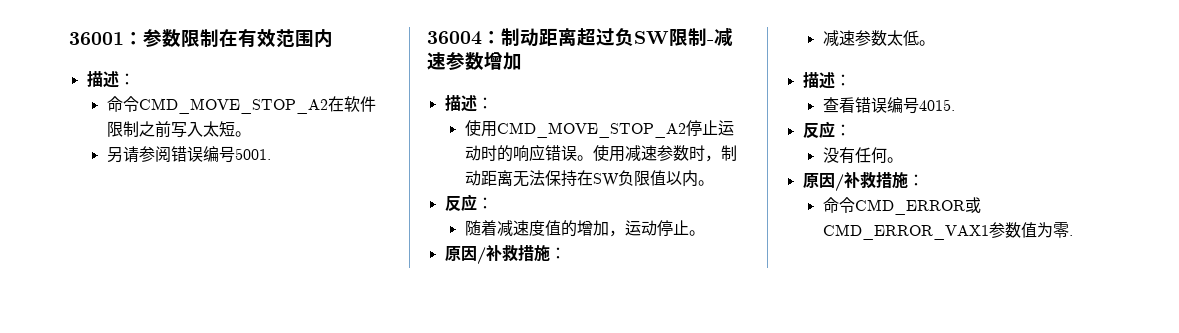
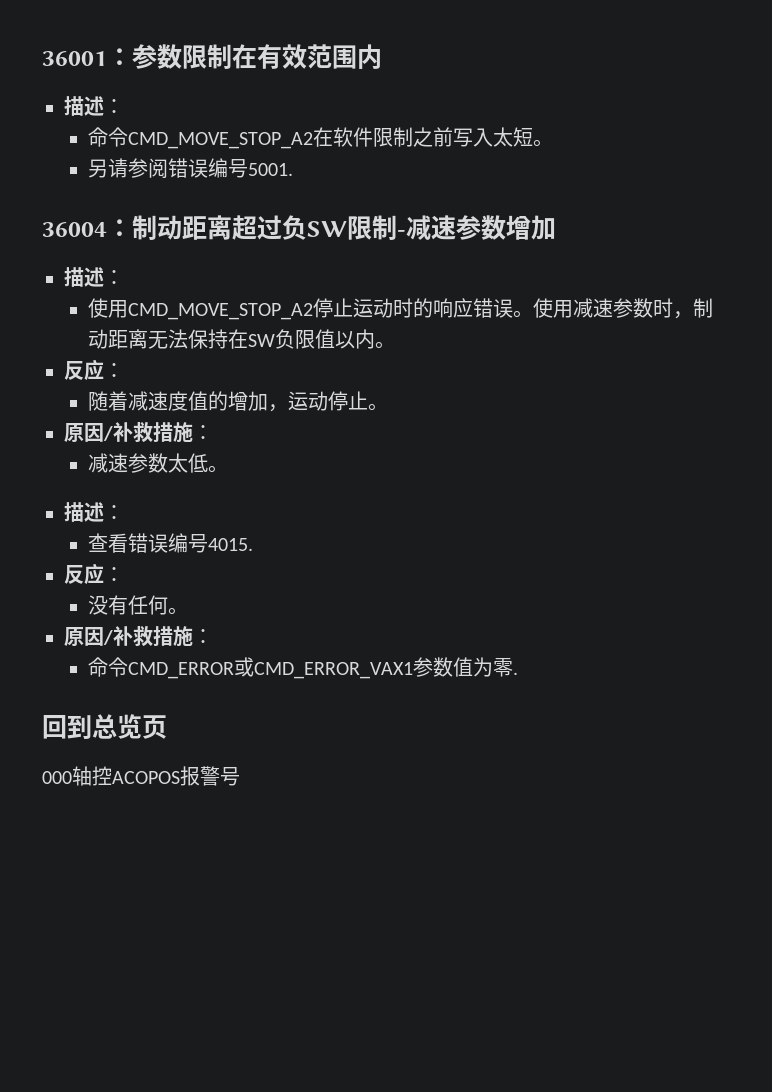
(1073, 235) none -> [42,714,167,739] [42,766,240,786] // 回到总览页 // 000轴控ACOPOS报警号

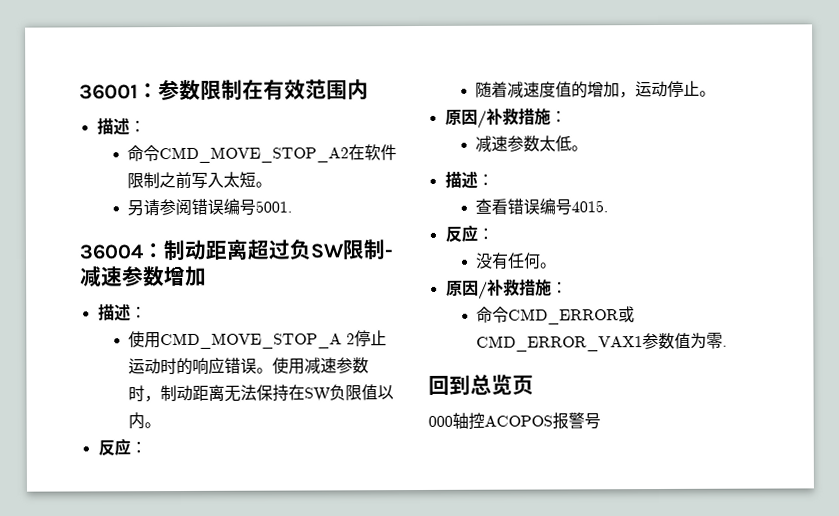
[127,303,313,320] CMD_MOVE_STOP_A2 -> [160,332,356,350] CMD_MOVE_STOP_A 2

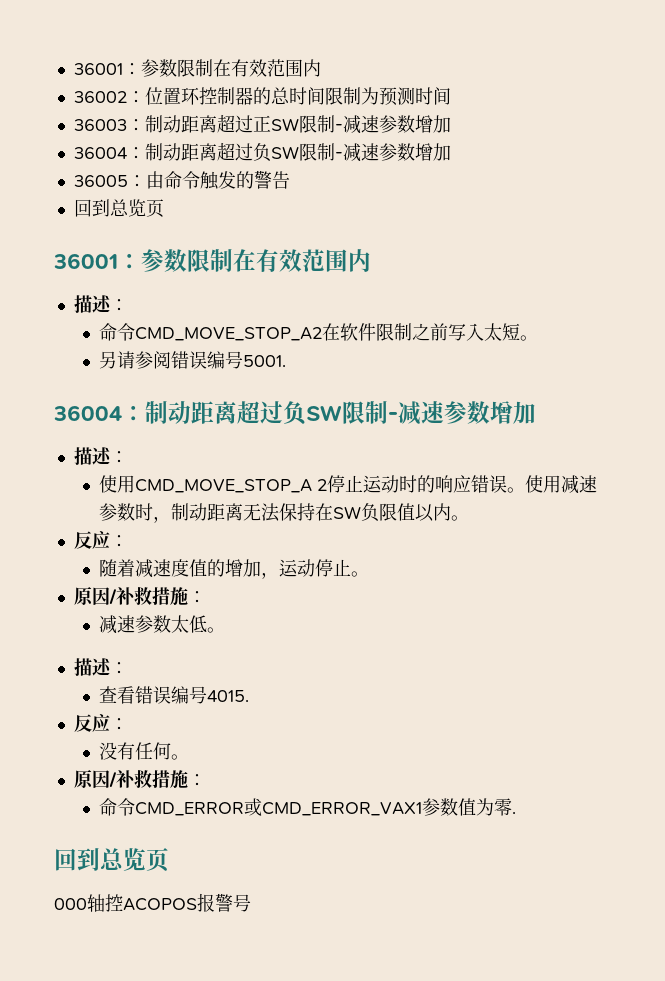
[79,79,369,101] 36001：参数限制在有效范围内 -> [73,59,321,77] [73,87,451,106] [73,114,451,134] [73,142,451,162] [73,170,290,190] [73,199,164,218] [53,249,371,272] 36001：参数限制在有效范围内 // 36002：位置环控制器的总时间限制为预测时间 // 36003：制动距离超过正SW限制-减速参数增加 // 36004：制动距离超过负SW限制-减速参数增加 // 36005：由命令触发的警告 // 回到总览页 // 36001：参数限制在有效范围内

